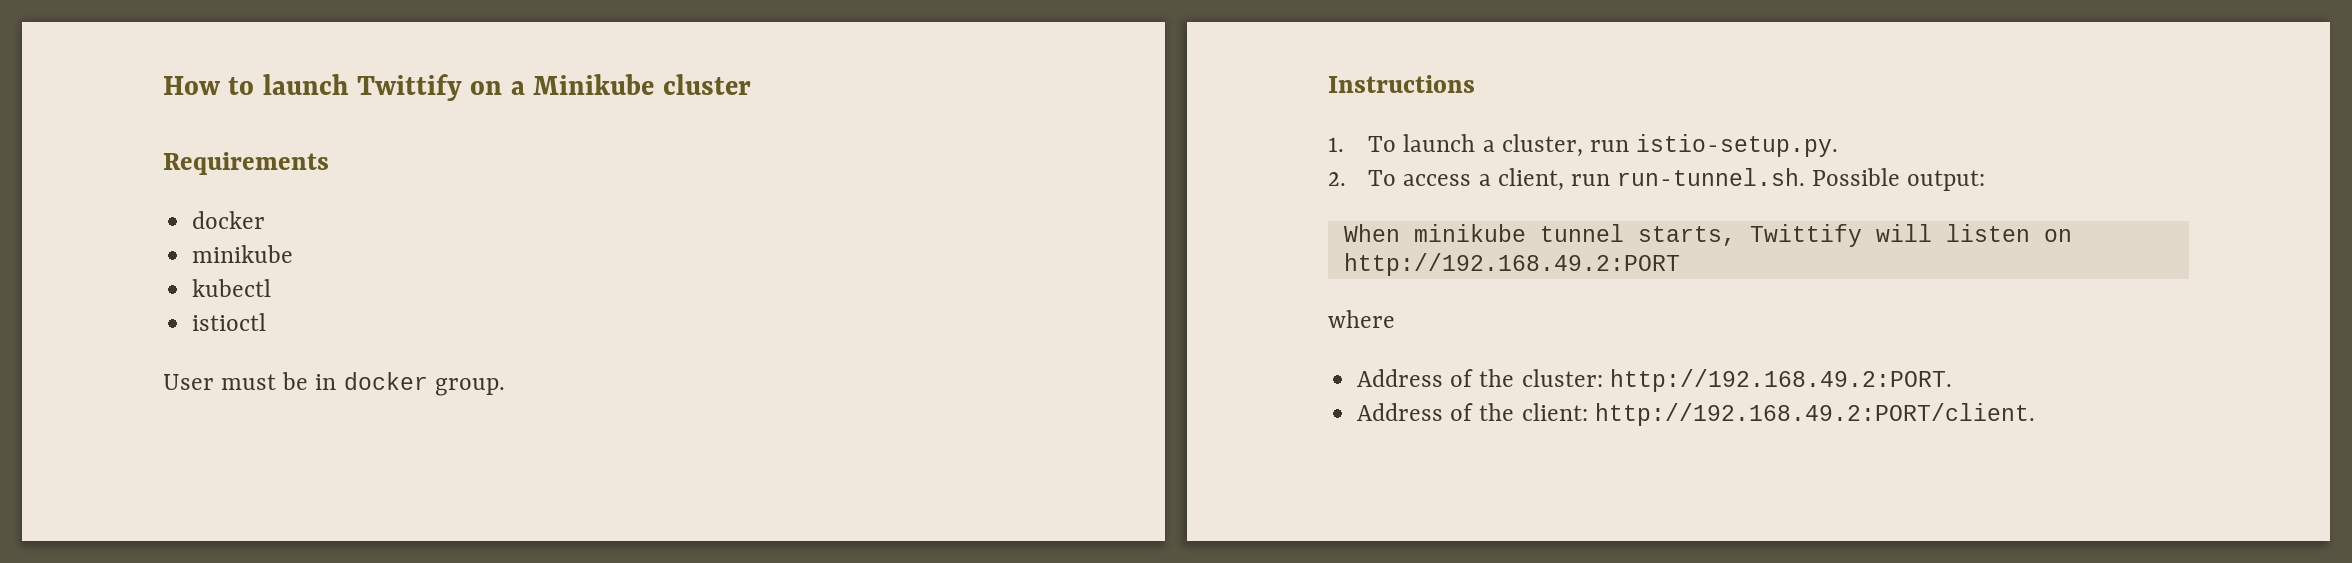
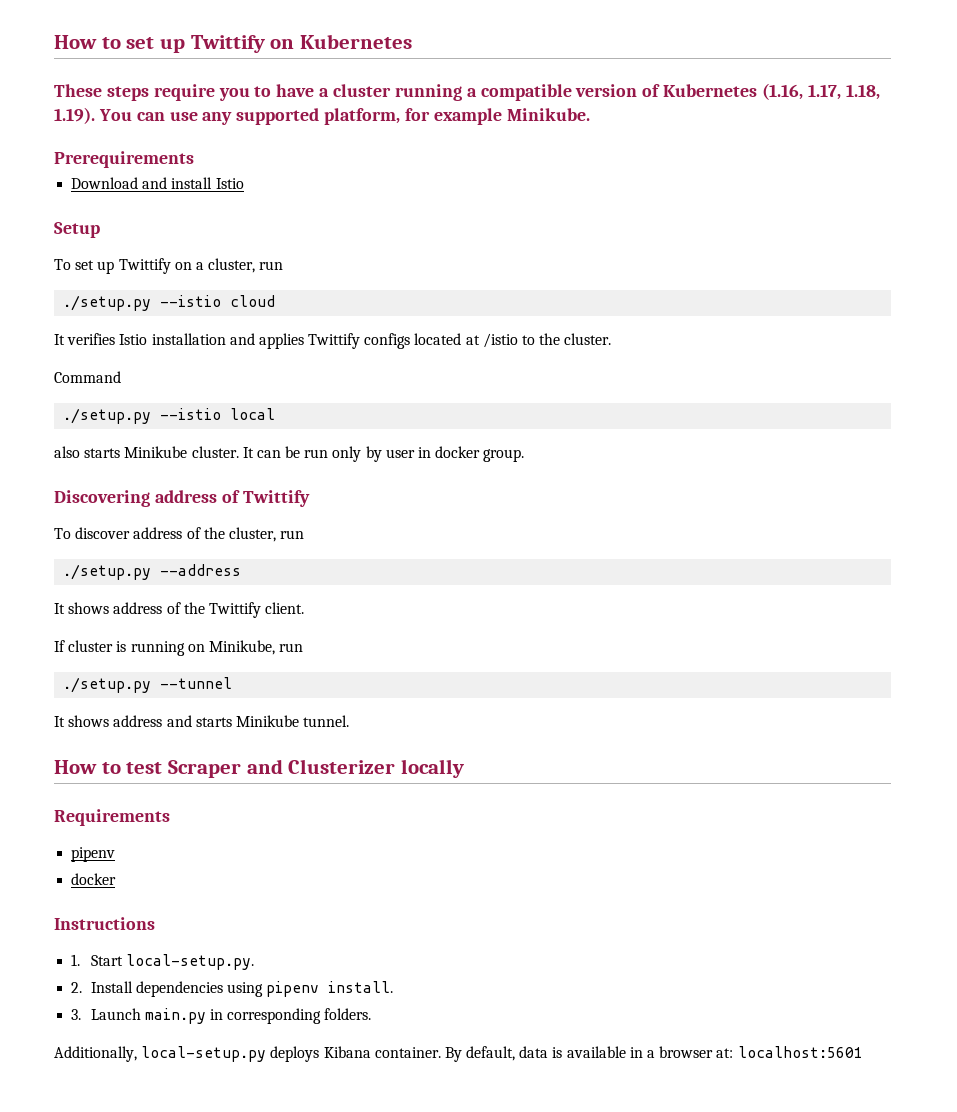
[163,74,751,101] [163,152,329,175] [192,211,266,229] [192,245,294,263] [192,279,272,297] [192,313,267,331] [163,372,505,396] [1328,75,1475,93] [1328,134,1839,157] [1328,168,1986,191] [1343,224,2072,247] [1343,253,1680,276] [1328,310,1395,328] [1357,369,1952,392] [1357,403,2035,426] How to launch Twittify on a Minikube cluster // Requirements // docker // minikube // kubectl // istioctl // User must be in docker group. // Instructions // 1. To launch a cluster, run istio-setup.py. // 2. To access a client, run run-tunnel.sh. Possible output: // When minikube tunnel starts, Twittify will listen on http://192.168.49.2:PORT // where // Address of the cluster: http://192.168.49.2:PORT. // Address of the client: http://192.168.49.2:PORT/client. -> [54,34,413,53] [54,83,880,101] [54,107,590,125] [54,151,194,168] [71,177,244,189] [54,222,100,238] [54,258,284,274] [63,295,276,311] [54,333,612,349] [54,371,121,383] [63,408,276,424] [54,446,525,462] [54,490,310,507] [54,527,305,542] [63,564,242,580] [54,602,305,618] [54,640,304,656] [63,677,233,693] [54,715,350,727] [54,759,465,778] [54,809,170,826] [71,847,116,862] [71,873,117,885] [54,917,155,930] [71,954,254,970] [71,981,394,997] [71,1008,372,1024] [54,1046,863,1062] How to set up Twittify on Kubernetes // These steps require you to have a cluster running a compatible version of Kubernetes (1.16, 1.17, 1.18, 1.19). You can use any supported platform, for example Minikube. // Prerequirements // Download and install Istio // Setup // To set up Twittify on a cluster, run // ./setup.py --istio cloud // It verifies Istio installation and applies Twittify configs located at /istio to the cluster. // Command // ./setup.py --istio local // also starts Minikube cluster. It can be run only by user in docker group. // Discovering address of Twittify // To discover address of the cluster, run // ./setup.py --address // It shows address of the Twittify client. // If cluster is running on Minikube, run // ./setup.py --tunnel // It shows address and starts Minikube tunnel. // How to test Scraper and Clusterizer locally // Requirements // pipenv // docker // Instructions // 1. Start local-setup.py. // 2. Install dependencies using pipenv install. // 3. Launch main.py in corresponding folders. // Additionally, local-setup.py deploys Kibana container. By default, data is available in a browser at: localhost:5601

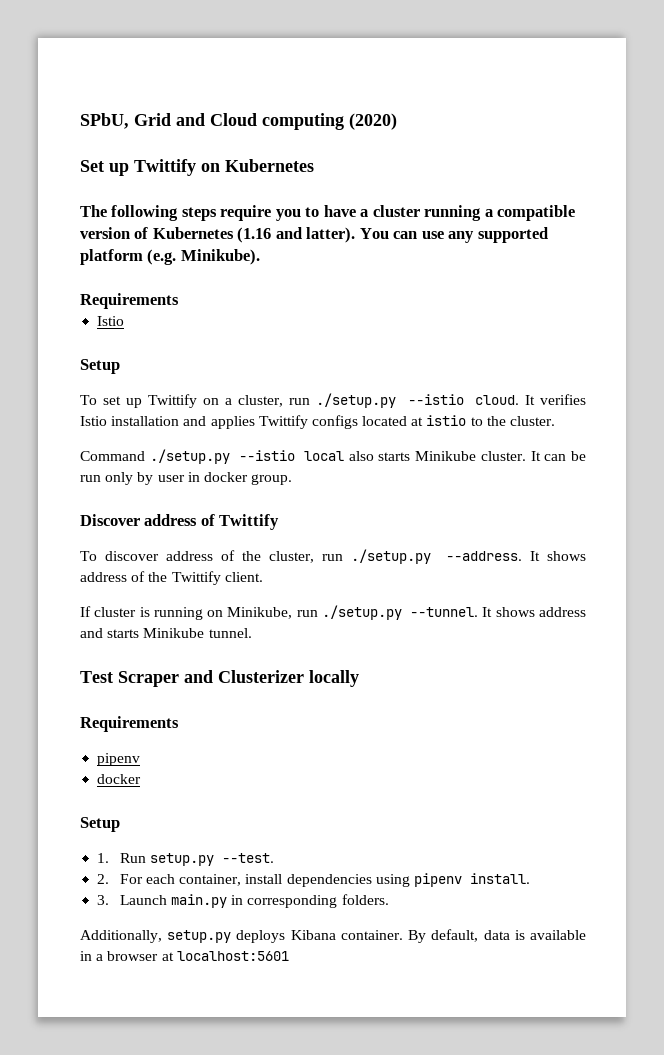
[54,35,155,49] How to set -> [80,113,397,130] [80,160,104,172] SPbU, Grid and Cloud computing (2020) // Set
[54,84,102,97] These -> [80,205,179,221] The following
[762,83,880,100] [54,107,95,124] (1.16, 1.17, 1.18, 1.19). -> [237,227,356,243] (1.16 and latter).
[324,108,590,125] [54,151,194,168] [71,177,213,189] platform, for example Minikube. // Prerequirements // Download and install -> [80,249,260,265] [80,293,179,309] platform (e.g. Minikube). // Requirements //
[63,295,276,311] // ./setup.py --istio cloud // -> [316,393,519,408] ./setup.py --istio cloud.
[482,333,518,348] /istio -> [426,415,467,426] istio
(121, 377) // -> (145, 456) none
(276, 414) // -> (344, 456) none
[54,490,150,507] Discovering -> [80,514,140,526] Discover
[63,564,242,580] // ./setup.py --address // -> [350,549,523,564] ./setup.py --address.
[63,677,233,693] // ./setup.py --tunnel // -> [321,605,479,620] ./setup.py --tunnel.
[54,760,163,774] How to test -> [80,671,113,683] Test
[54,917,155,930] Instructions -> [80,817,120,832] Setup
[90,954,254,970] [71,981,133,993] Start local-setup.py. // 2. Install -> [119,853,275,866] [97,874,283,886] Run setup.py --test. // 2. For each container, install
[141,1046,267,1062] local-setup.py -> [167,930,232,943] setup.py
[716,1048,734,1058] at: -> [161,952,174,961] at

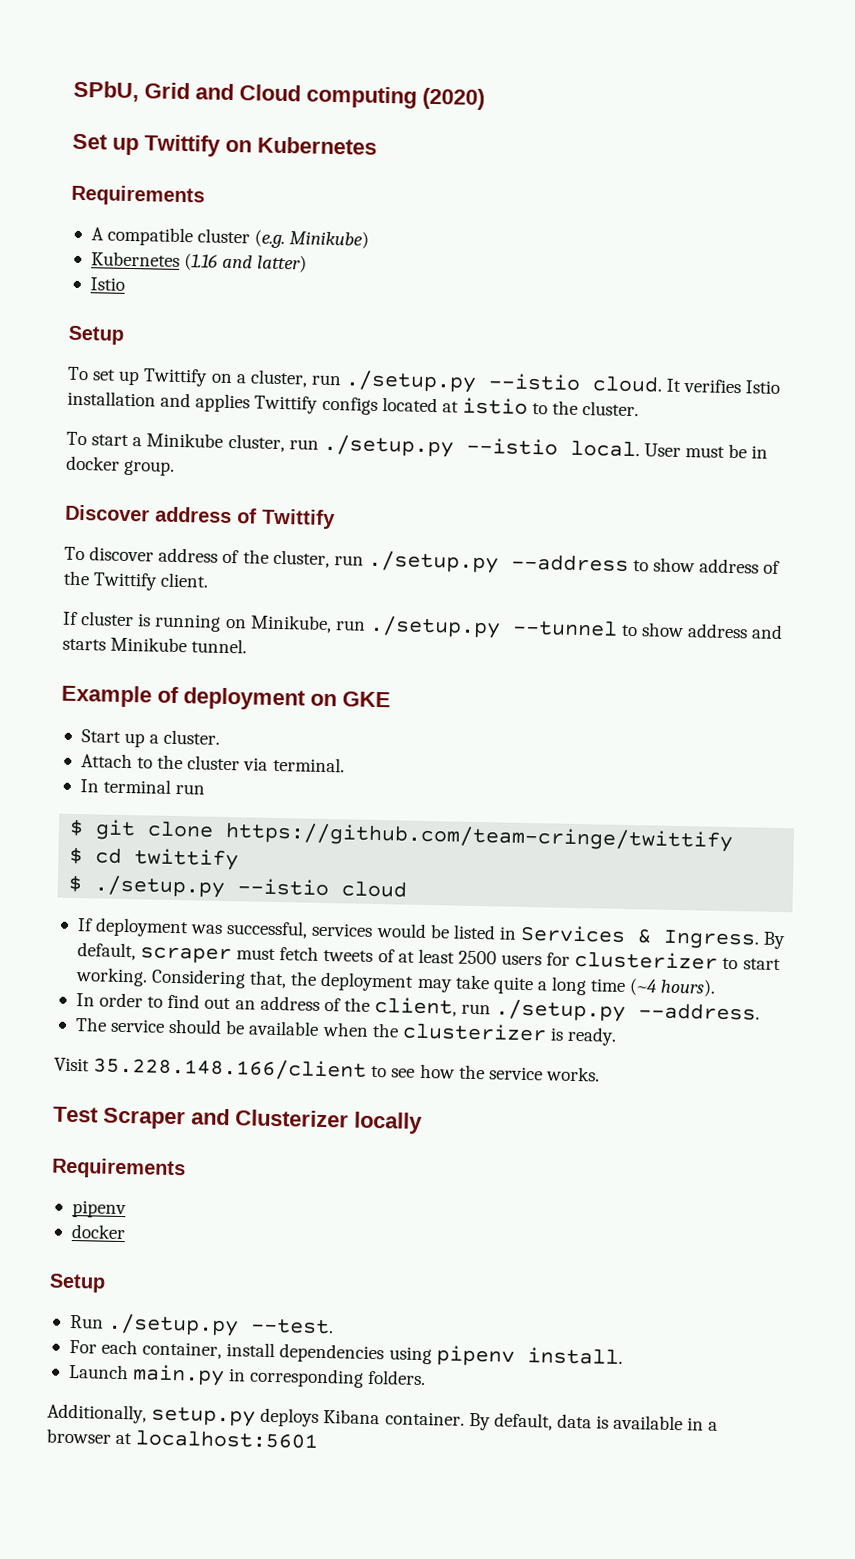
[80,205,576,221] [80,227,548,243] [80,249,260,265] [80,293,179,309] The following steps require you to have a cluster running a compatible version of Kubernetes (1.16 and latter). You can use any supported platform (e.g. Minikube). // Requirements -> [71,184,205,207] [90,226,370,249] [90,251,308,273] Requirements // A compatible cluster (e.g. Minikube) // Kubernetes (1.16 and latter)
[80,449,586,464] [80,472,185,485] Command ./setup.py --istio local also starts Minikube cluster. It can be run only by user -> [66,431,748,459] To start a Minikube cluster, run ./setup.py --istio local. User must be
[446,551,586,561] --address. It shows -> [510,553,696,573] --address to show
[410,607,535,617] --tunnel. It shows -> [511,618,685,638] --tunnel to show
(252, 633) none -> [61,684,391,711] [80,729,221,748] [80,753,345,773] [79,778,206,795] [69,818,735,853] [69,846,240,871] [68,874,408,899] [76,917,787,950] [76,942,781,971] [74,967,717,997] [75,992,761,1023] [74,1017,618,1046] [54,1056,600,1082] // Example of deployment on GKE // Start up a cluster. // Attach to the cluster via terminal. // In terminal run // $ git clone https://github.com/team-cringe/twittify // $ cd twittify // $ ./setup.py --istio cloud // If deployment was successful, services would be listed in Services & Ingress. By default, scraper must fetch tweets of at least 2500 users for clusterizer to start working. Considering that, the deployment may take quite a long time (~4 hours). // In order to find out an address of the client, run ./setup.py --address. // The service should be available when the clusterizer is ready. // Visit 35.228.148.166/client to see how the service works.
[97,853,215,866] 1. Run setup.py -> [69,1313,240,1337] Run ./setup.py
[97,874,110,884] 2. -> (335, 1326) none
[97,895,110,905] 3. -> (623, 1356) none

